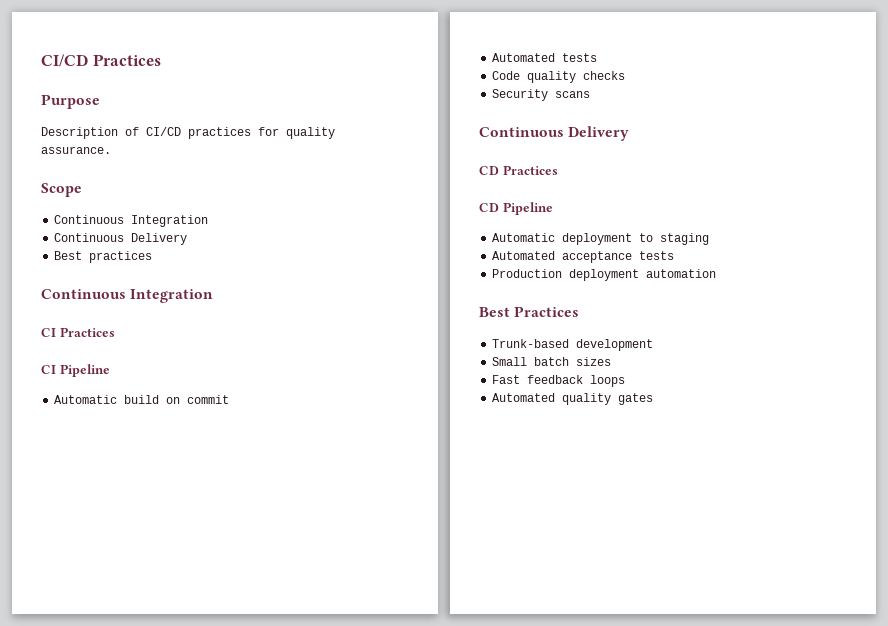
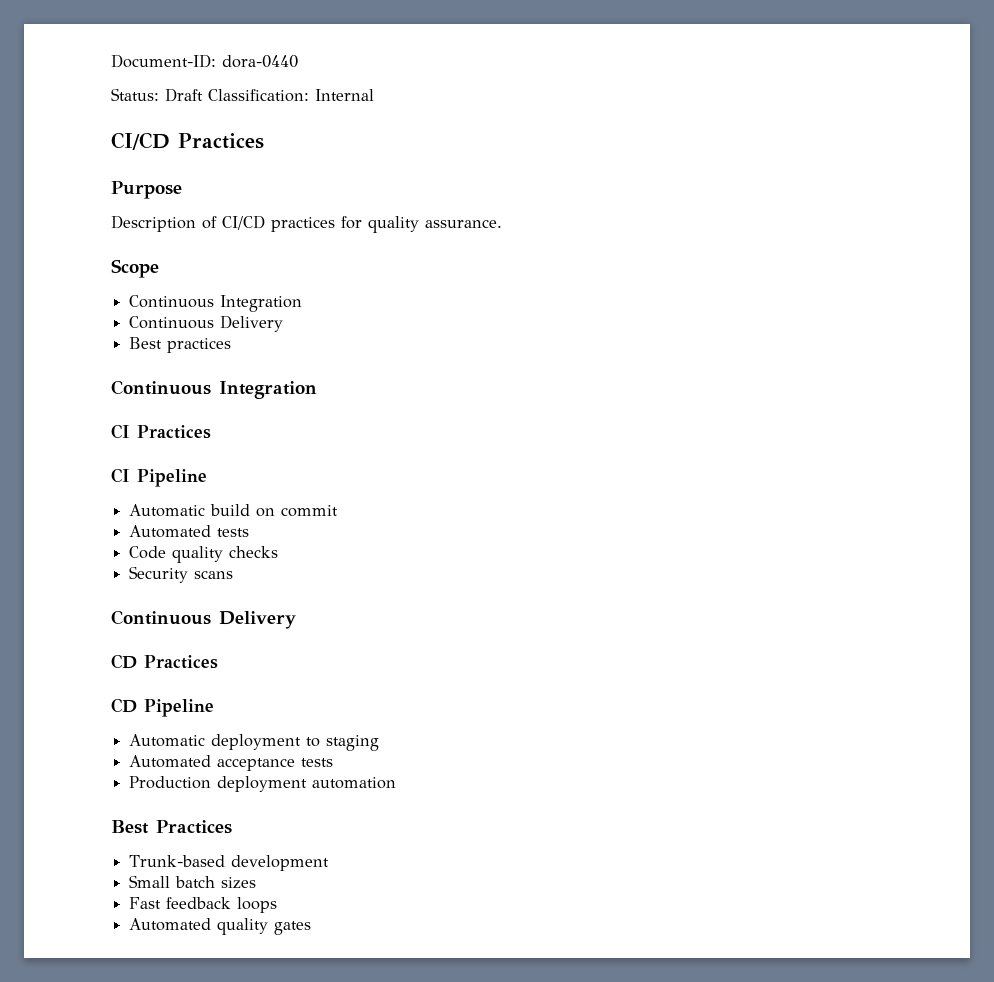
(41, 60) none -> [111,54,298,68] [111,88,374,102] Document-ID: dora-0440 // Status: Draft Classification: Internal //

